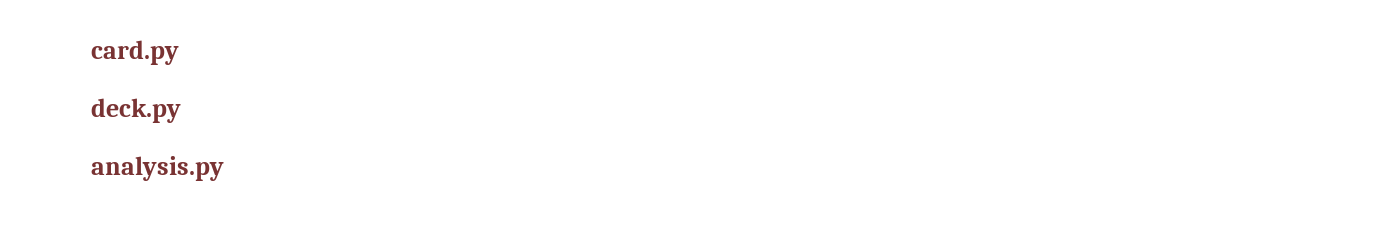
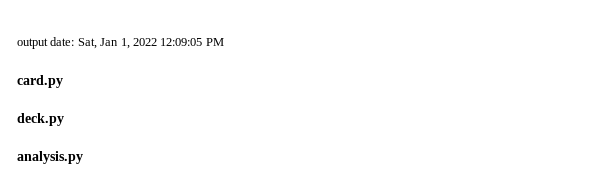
(91, 52) none -> [17,37,224,49] output date: Sat, Jan 1, 2022 12:09:05 PM //

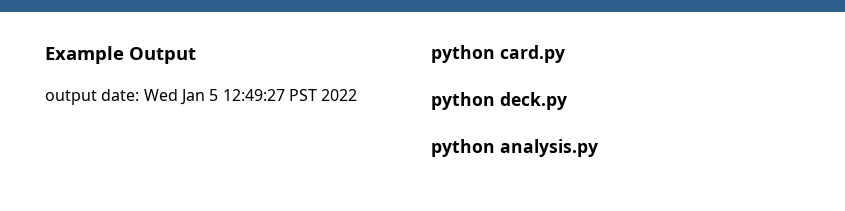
[17,37,130,49] output date: Sat, Jan 1, -> [45,46,196,64] [45,89,317,105] Example Output // output date: Wed Jan 5 12:49:27 PST
[160,38,224,46] 12:09:05 PM // -> [431,45,495,63] // python
(63, 81) none -> [431,92,495,110] python
(64, 119) none -> [431,139,495,157] python

